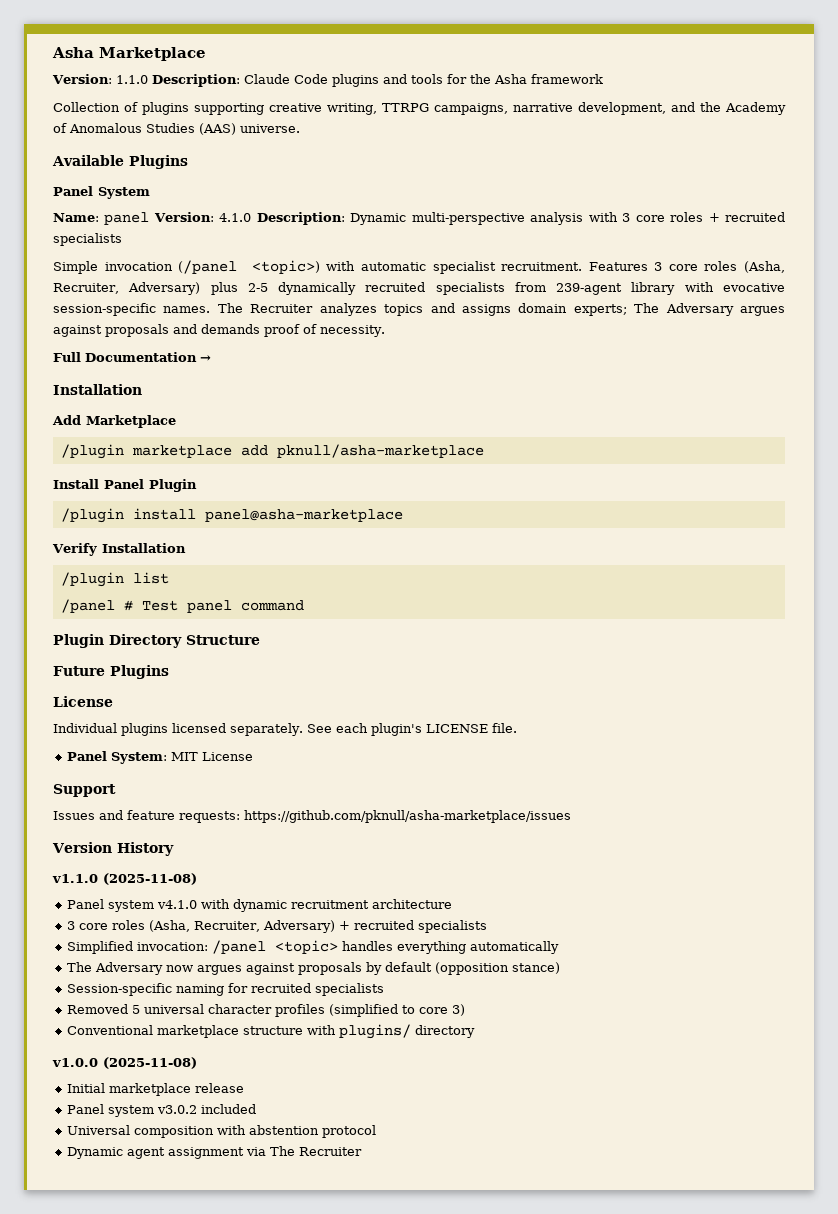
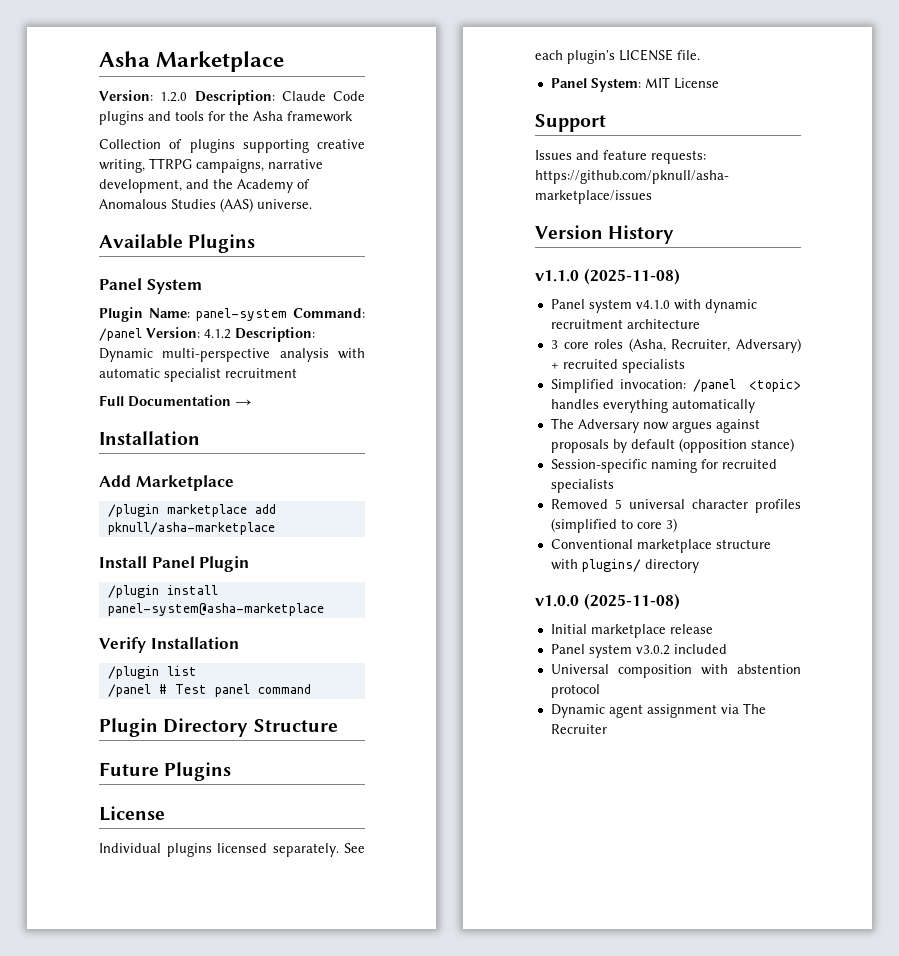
[115,75,148,84] 1.1.0 -> [160,92,188,102] 1.2.0
[53,212,252,225] Name: panel Version: 4.1.0 -> [99,307,365,322] [99,327,231,341] Plugin Name: panel-system Command: /panel Version: 4.1.2
[622,212,785,222] [53,233,122,246] [53,260,785,274] [53,282,786,295] [53,303,785,316] [53,324,385,337] 3 core roles + recruited specialists // Simple invocation (/panel <topic>) with automatic specialist recruitment. Features 3 core roles (Asha, Recruiter, Adversary) plus 2-5 dynamically recruited specialists from 239-agent library with evocative session-specific names. The Recruiter analyzes topics and assigns domain experts; The Adversary argues against proposals and demands proof of necessity. -> [99,368,297,382] automatic specialist recruitment
[204,509,403,522] panel@asha-marketplace -> [107,603,324,616] panel-system@asha-marketplace

